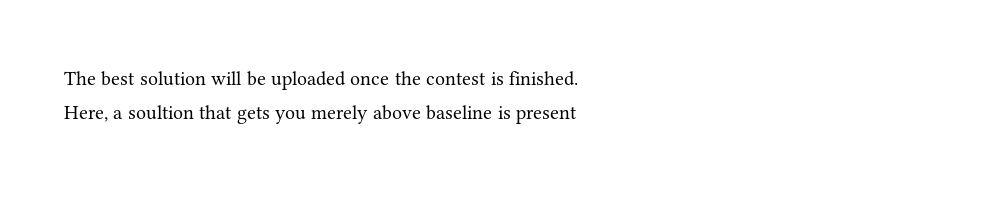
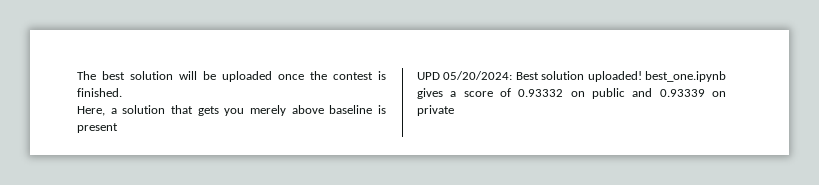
[127,105,194,120] soultion -> [122,105,166,114] solution
(577, 115) none -> [417,71,726,82] [417,88,726,99] [417,105,454,116] // UPD 05/20/2024: Best solution uploaded! best_one.ipynb gives a score of 0.93332 on public and 0.93339 on private

